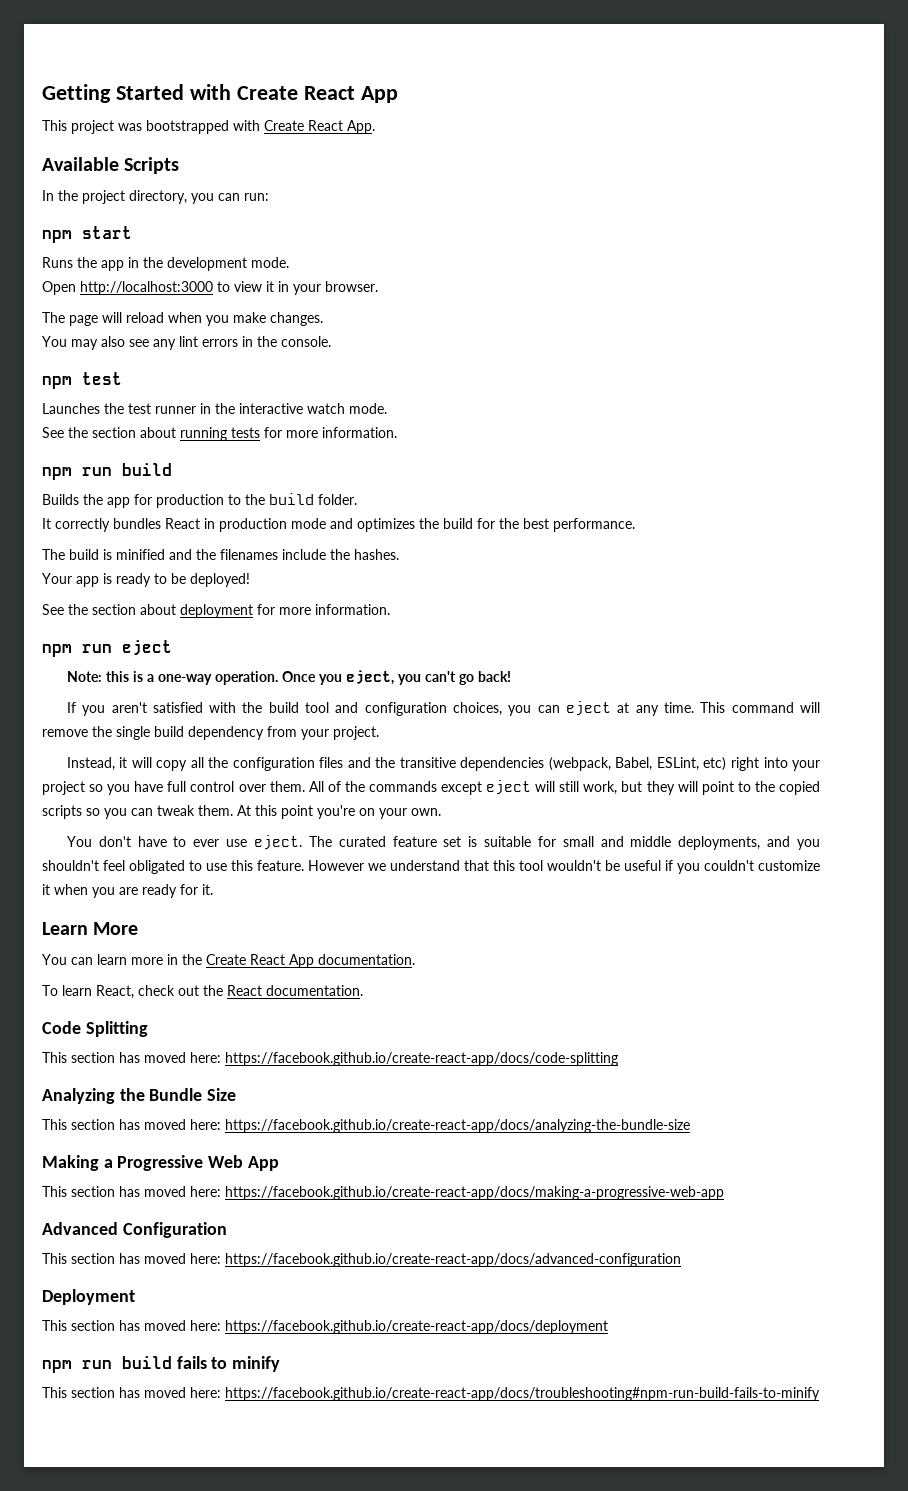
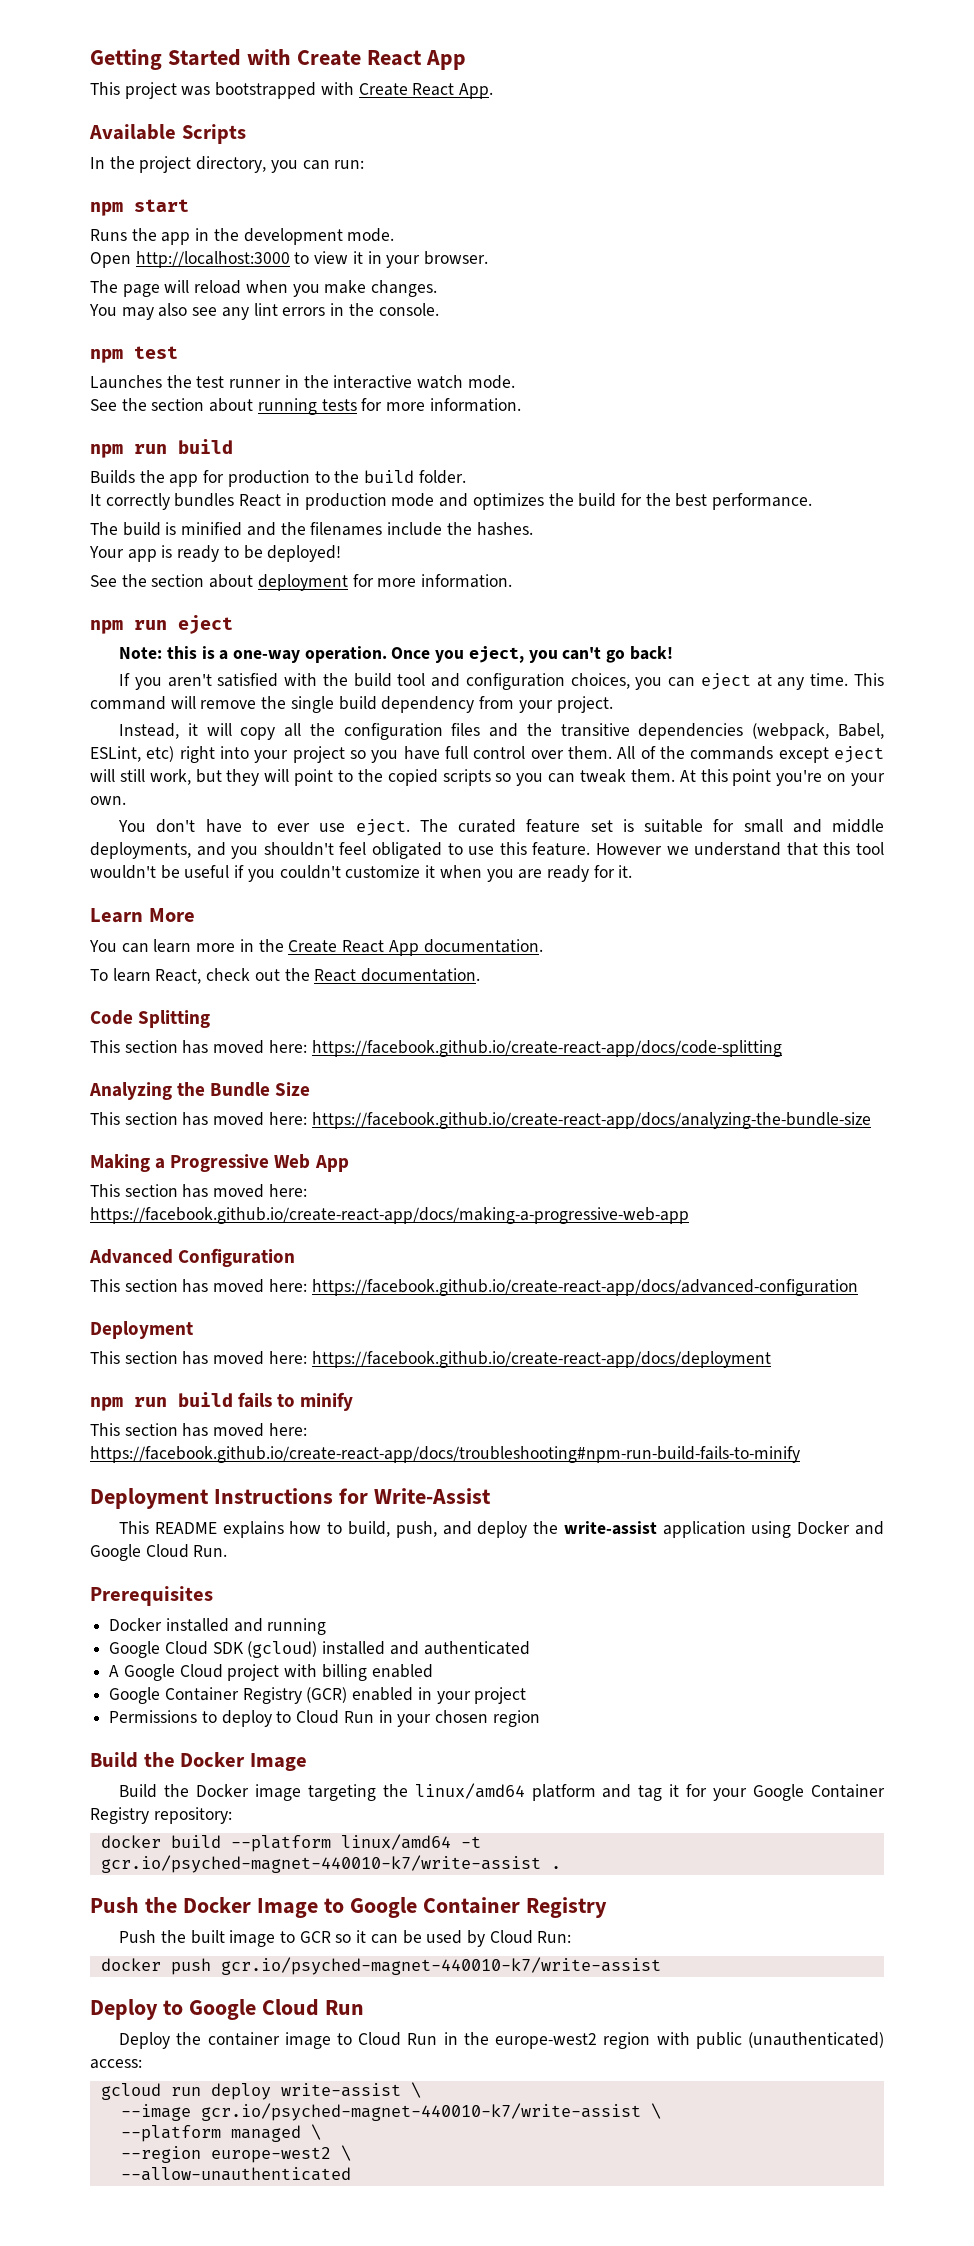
(820, 1394) none -> [90,1488,491,1509] [119,1521,885,1538] [90,1544,228,1561] [90,1586,213,1606] [109,1618,327,1635] [109,1641,530,1658] [109,1664,433,1681] [109,1687,527,1704] [109,1710,540,1727] [90,1752,307,1771] [119,1783,885,1801] [90,1807,232,1824] [100,1834,481,1852] [100,1855,561,1873] [90,1897,607,1918] [119,1930,572,1947] [100,1957,661,1975] [90,1999,364,2020] [119,2032,885,2049] [90,2059,142,2069] [100,2082,421,2100] [120,2103,661,2121] [120,2124,321,2142] [120,2145,351,2163] [120,2167,351,2181] // Deployment Instructions for Write-Assist // This README explains how to build, push, and deploy the write-assist application using Docker and Google Cloud Run. // Prerequisites // Docker installed and running // Google Cloud SDK (gcloud) installed and authenticated // A Google Cloud project with billing enabled // Google Container Registry (GCR) enabled in your project // Permissions to deploy to Cloud Run in your chosen region // Build the Docker Image // Build the Docker image targeting the linux/amd64 platform and tag it for your Google Container Registry repository: // docker build --platform linux/amd64 -t gcr.io/psyched-magnet-440010-k7/write-assist . // Push the Docker Image to Google Container Registry // Push the built image to GCR so it can be used by Cloud Run: // docker push gcr.io/psyched-magnet-440010-k7/write-assist // Deploy to Google Cloud Run // Deploy the container image to Cloud Run in the europe-west2 region with public (unauthenticated) access: // gcloud run deploy write-assist \ // --image gcr.io/psyched-magnet-440010-k7/write-assist \ // --platform managed \ // --region europe-west2 \ // --allow-unauthenticated

